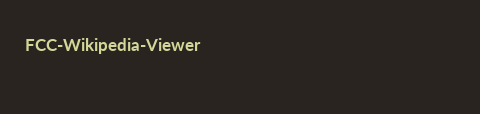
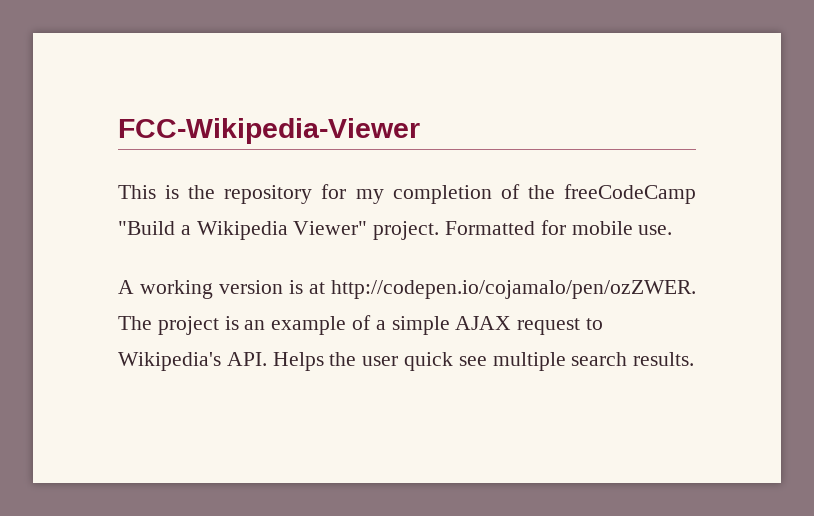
(201, 46) none -> [118,184,696,204] [118,220,673,240] [118,280,696,299] [118,315,604,335] [118,352,695,371] // This is the repository for my completion of the freeCodeCamp "Build a Wikipedia Viewer" project. Formatted for mobile use. // A working version is at http://codepen.io/cojamalo/pen/ozZWER. The project is an example of a simple AJAX request to Wikipedia's API. Helps the user quick see multiple search results.

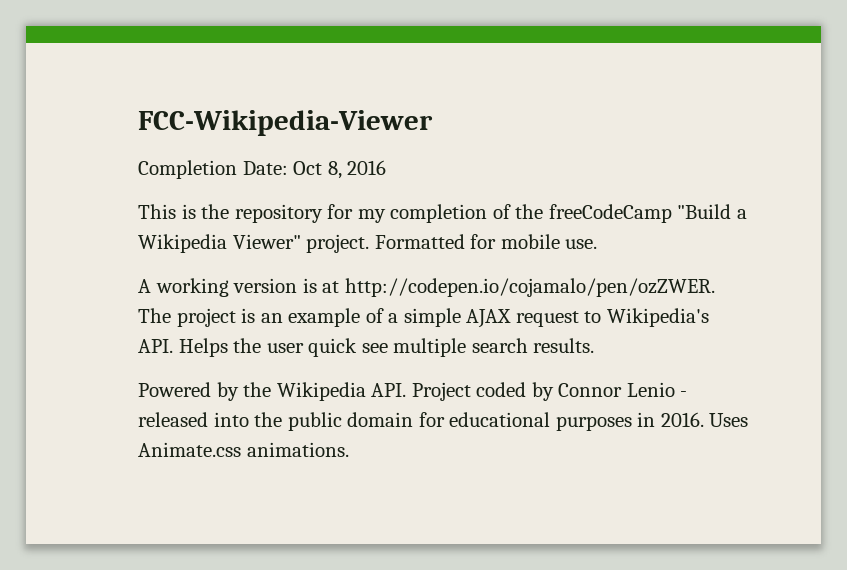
(420, 131) none -> [138,160,387,179] // Completion Date: Oct 8, 2016
(695, 359) none -> [138,382,688,401] [138,412,749,431] [138,442,349,457] // Powered by the Wikipedia API. Project coded by Connor Lenio - released into the public domain for educational purposes in 2016. Uses Animate.css animations.

